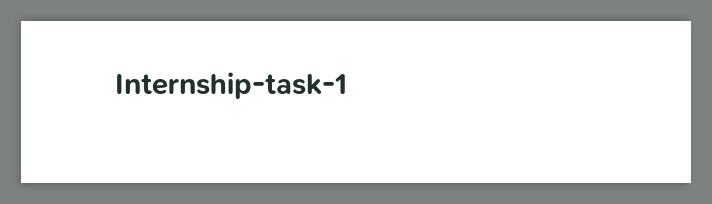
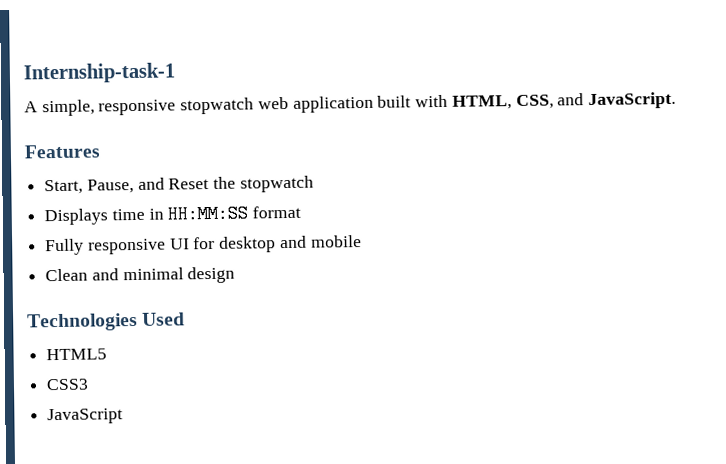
(347, 85) none -> [24,91,676,117] [24,144,101,159] [44,175,314,195] [44,204,302,226] [45,235,362,256] [45,266,236,284] [27,312,186,332] [46,348,108,361] [46,378,90,391] [47,408,124,425] // A simple, responsive stopwatch web application built with HTML, CSS, and JavaScript. // Features // Start, Pause, and Reset the stopwatch // Displays time in HH:MM:SS format // Fully responsive UI for desktop and mobile // Clean and minimal design // Technologies Used // HTML5 // CSS3 // JavaScript

